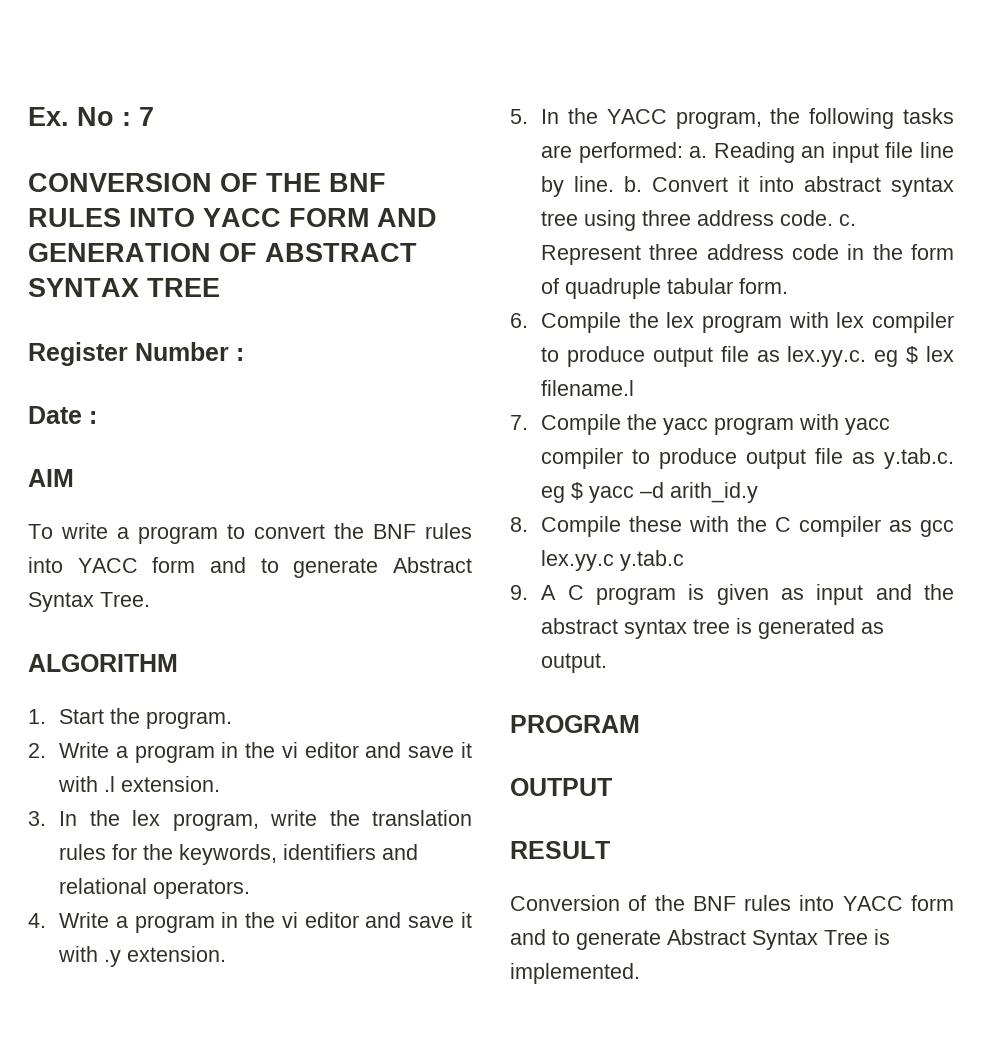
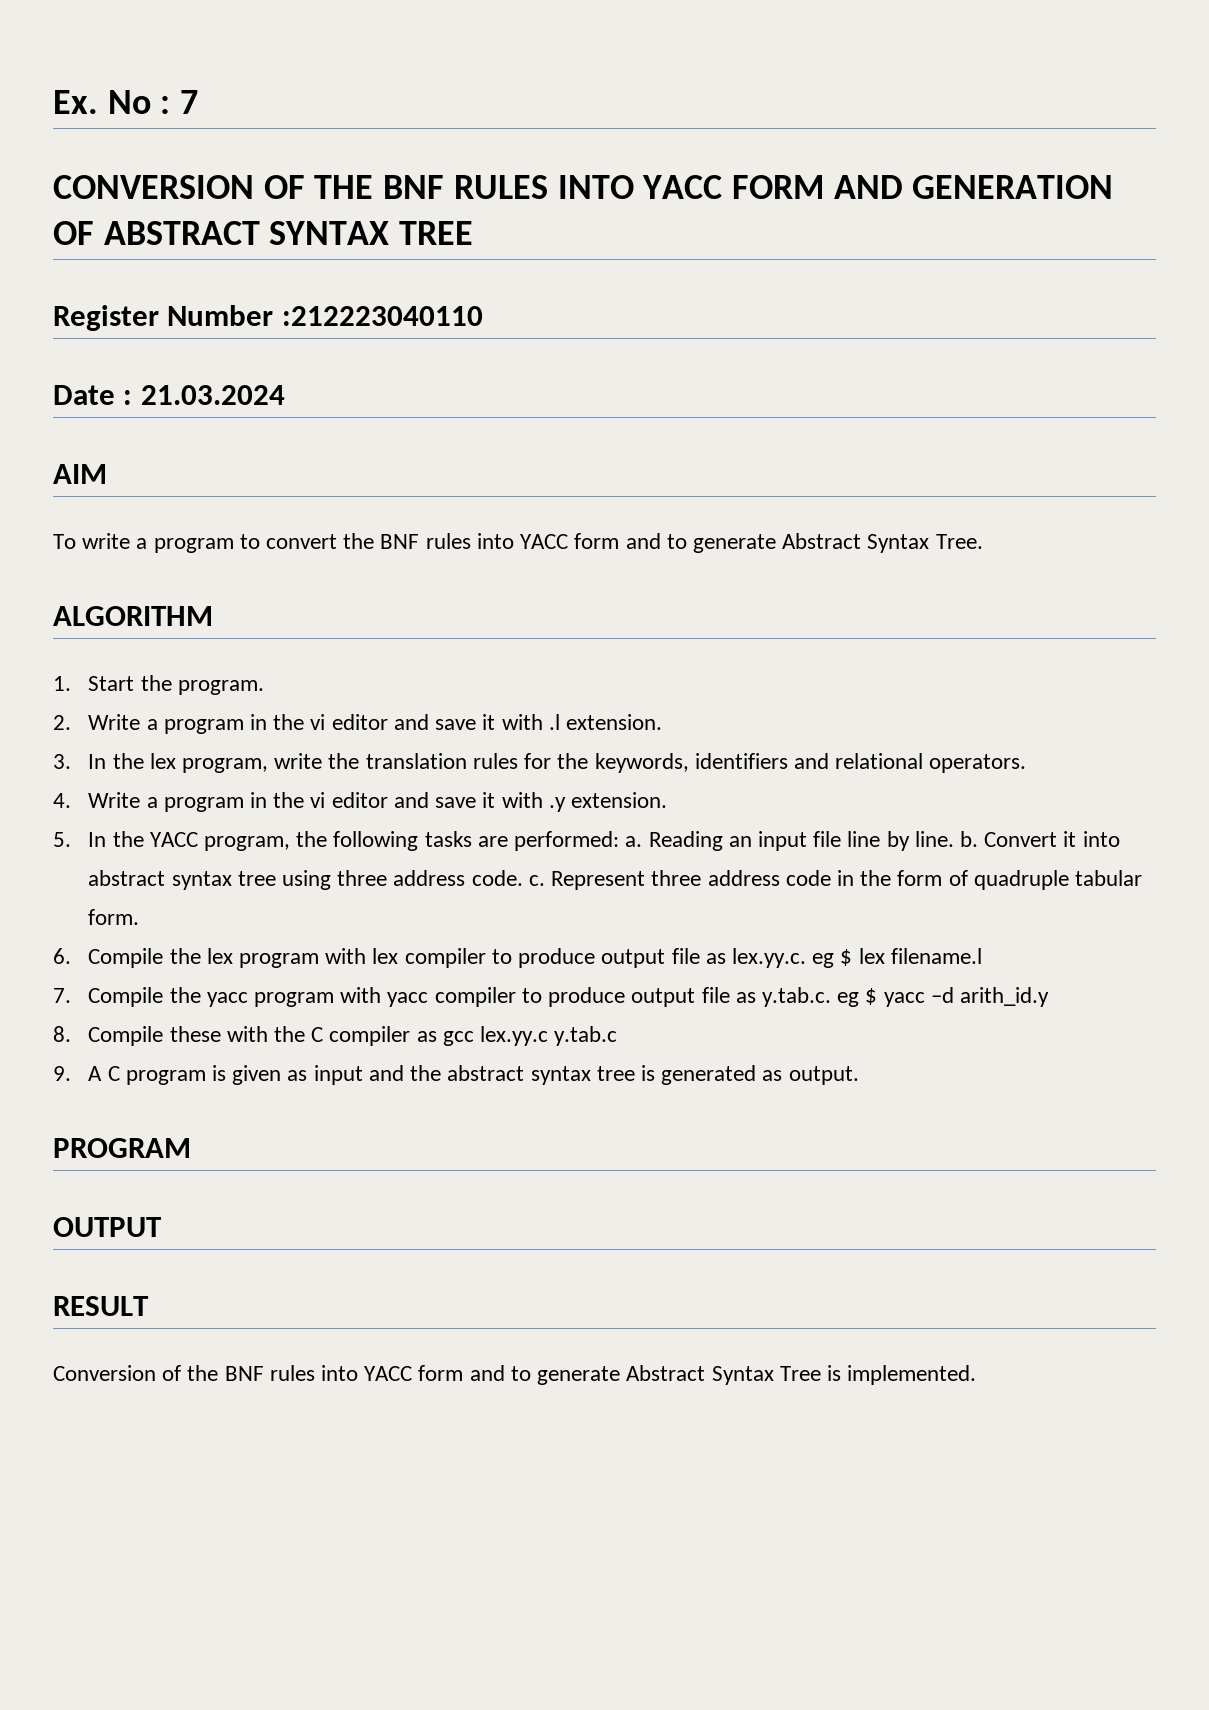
[236,348,244,361] : -> [281,306,483,326] :212223040110
(97, 417) none -> [140,385,285,405] 21.03.2024

